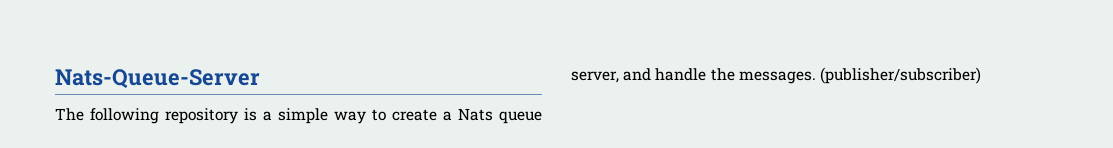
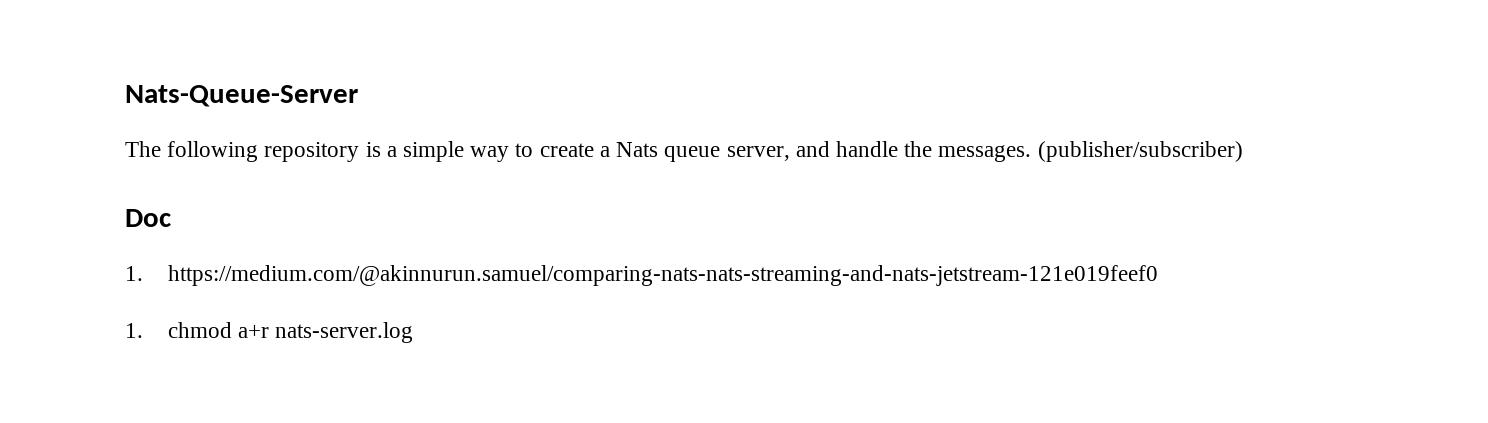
(981, 75) none -> [125,209,171,227] [125,265,1158,286] [125,322,414,343] // Doc // 1. https://medium.com/@akinnurun.samuel/comparing-nats-nats-streaming-and-nats-jetstream-121e019feef0 // 1. chmod a+r nats-server.log

